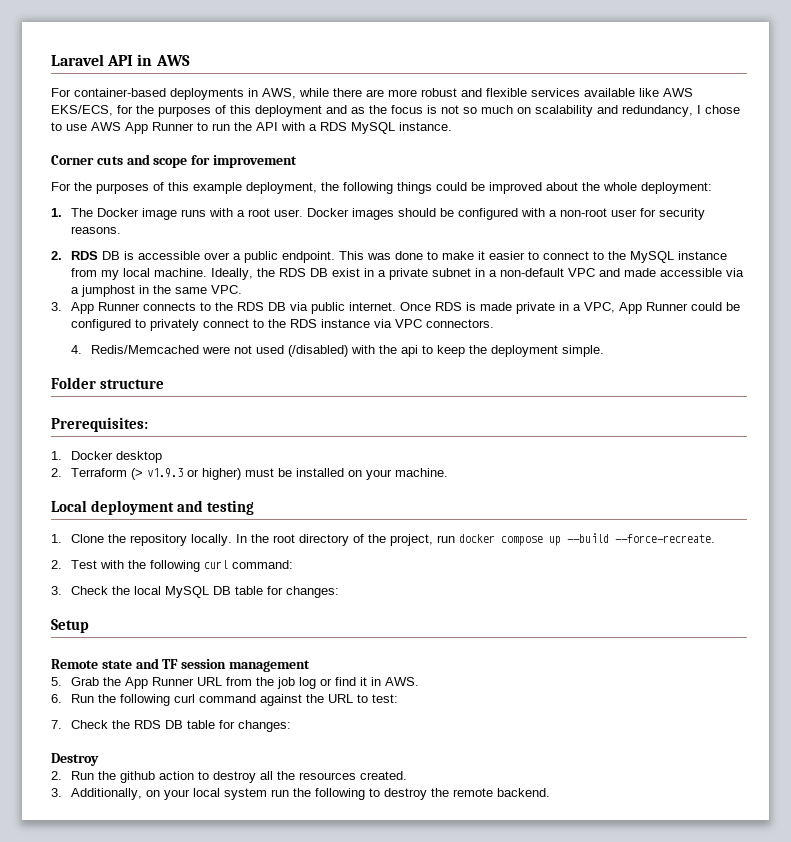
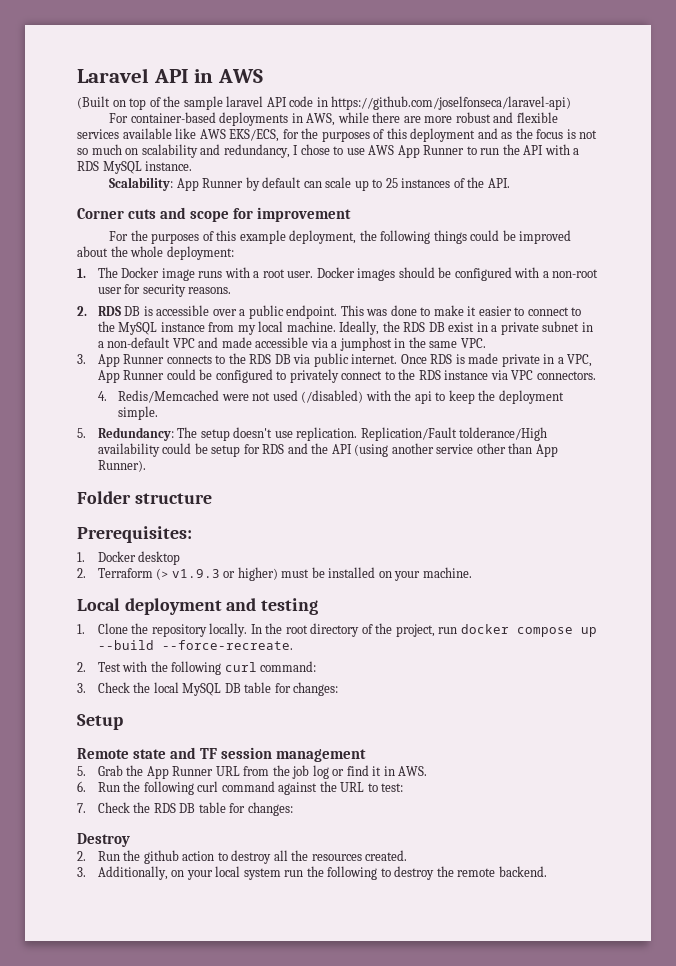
(190, 60) none -> [77,96,572,110] // (Built on top of the sample laravel API code in https://github.com/joselfonseca/laravel-api)
(452, 126) none -> [109,177,511,191] // Scalability: App Runner by default can scale up to 25 instances of the API.
(605, 351) none -> [77,427,548,441] [97,443,558,457] [97,460,146,472] // 5. Redundancy: The setup doesn't use replication. Replication/Fault tolderance/High availability could be setup for RDS and the API (using another service other than App Runner).

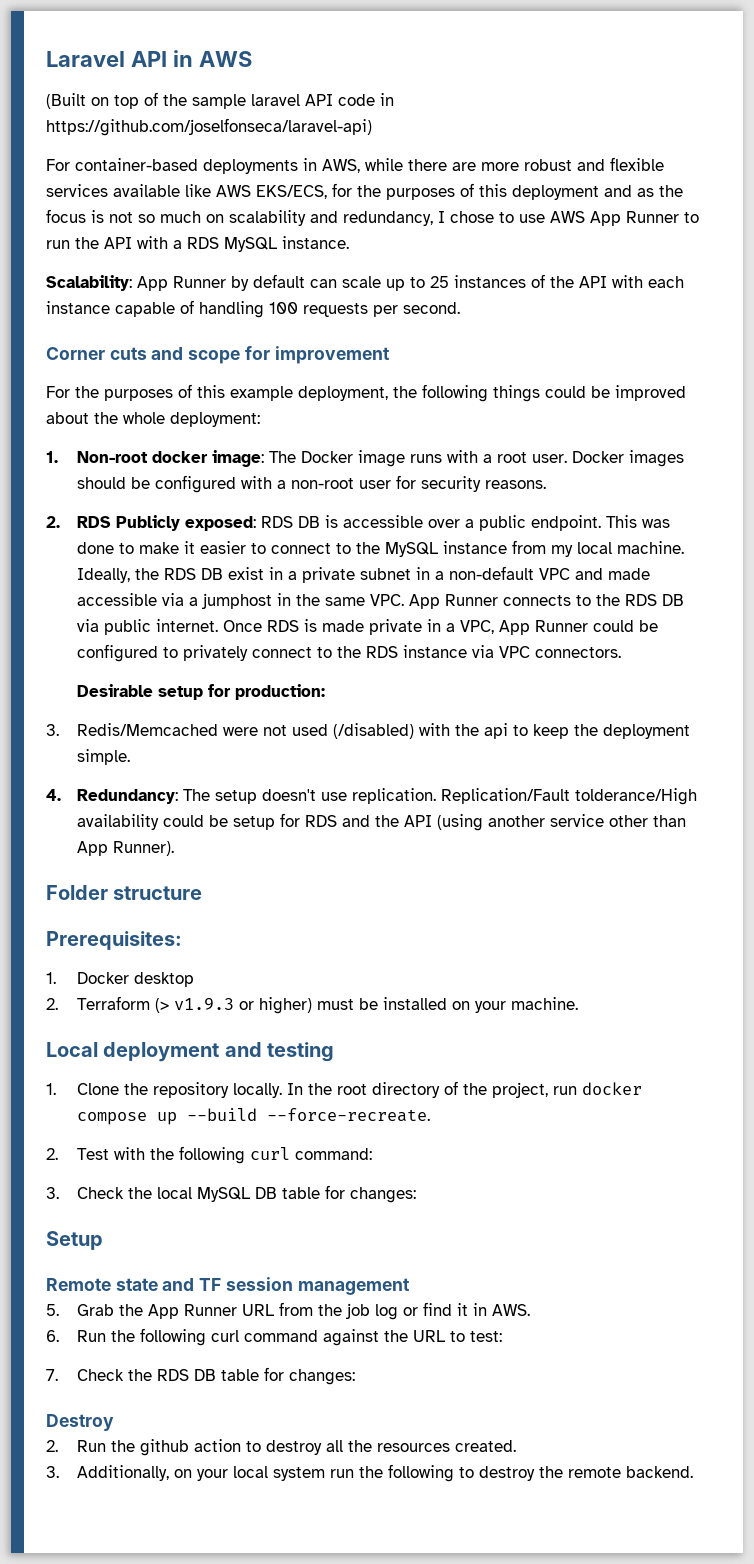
[488,178,511,188] API. -> [579,275,684,288] [46,300,460,318] API with each instance capable of handling 100 requests per second.
(86, 273) none -> [76,450,264,467] Non-root docker image:
(121, 311) none -> [115,515,293,531] Publicly exposed: RDS
[77,354,86,364] // 3. -> (404, 600) none
[97,391,107,401] 4. -> [76,684,325,700] [46,724,59,736] Desirable setup for production: // 3.
[77,428,86,438] 5. -> [46,789,61,801] 4.

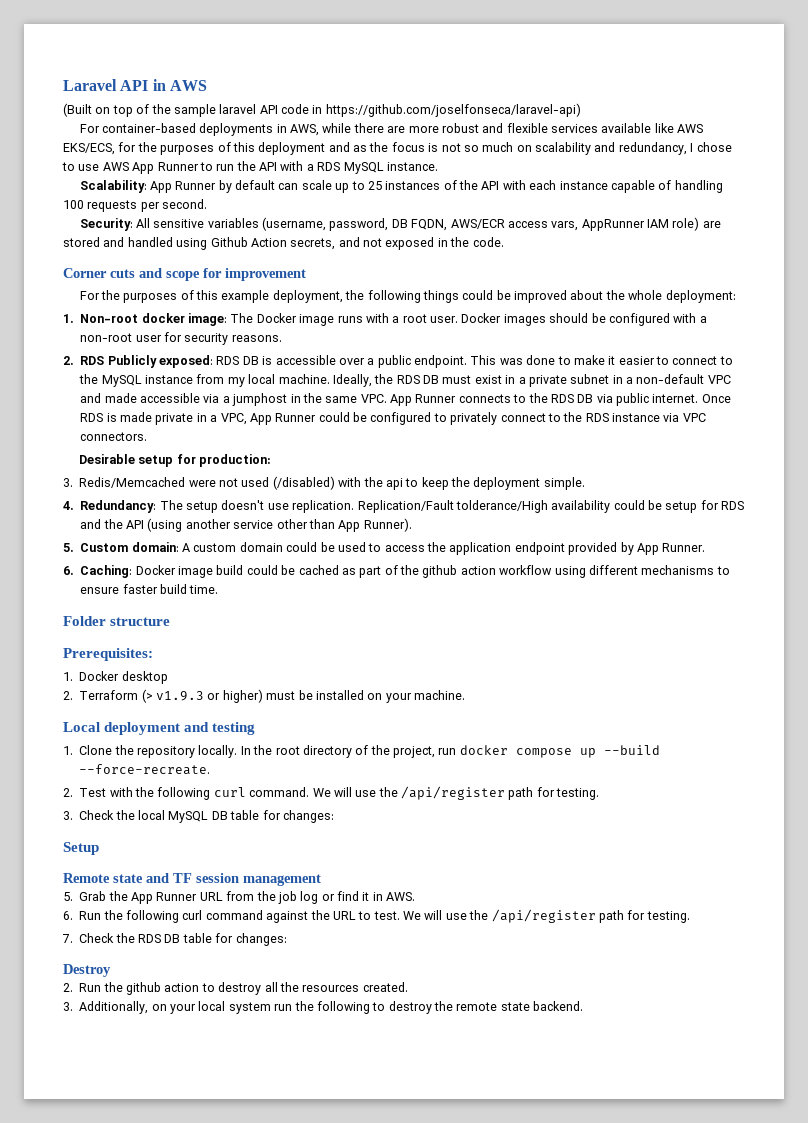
(460, 308) none -> [79,217,721,231] [63,237,504,250] // Security: All sensitive variables (username, password, DB FQDN, AWS/ECR access vars, AppRunner IAM role) are stored and handled using Github Action secrets, and not exposed in the code.
(223, 574) none -> [442,375,472,384] must
(174, 848) none -> [63,542,706,555] [63,565,730,578] [80,584,219,594] // 5. Custom domain: A custom domain could be used to access the application endpoint provided by App Runner. // 6. Caching: Docker image build could be cached as part of the github action workflow using different mechanisms to ensure faster build time.
[294,1148,372,1160] command: -> [249,786,600,800] command. We will use the /api/register path for testing.
[469,1331,502,1342] test: -> [373,909,690,923] test. We will use the /api/register path for testing.
(621, 1472) none -> [500,1002,530,1011] state

